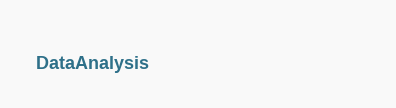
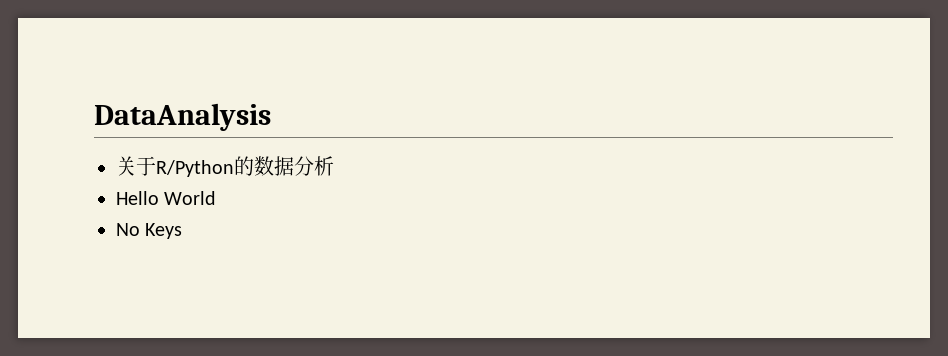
(149, 64) none -> [116,156,334,177] [116,191,217,205] [116,223,183,239] // 关于R/Python的数据分析 // Hello World // No Keys

